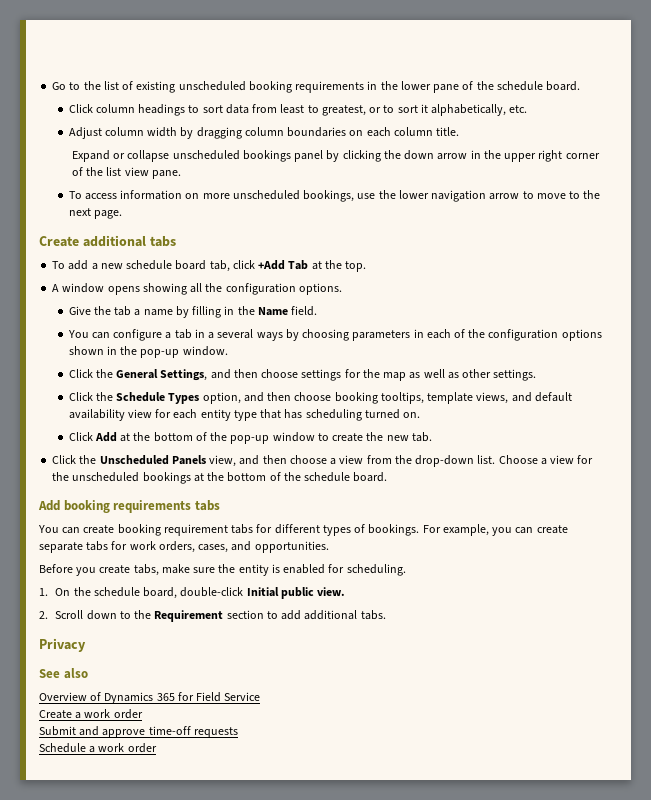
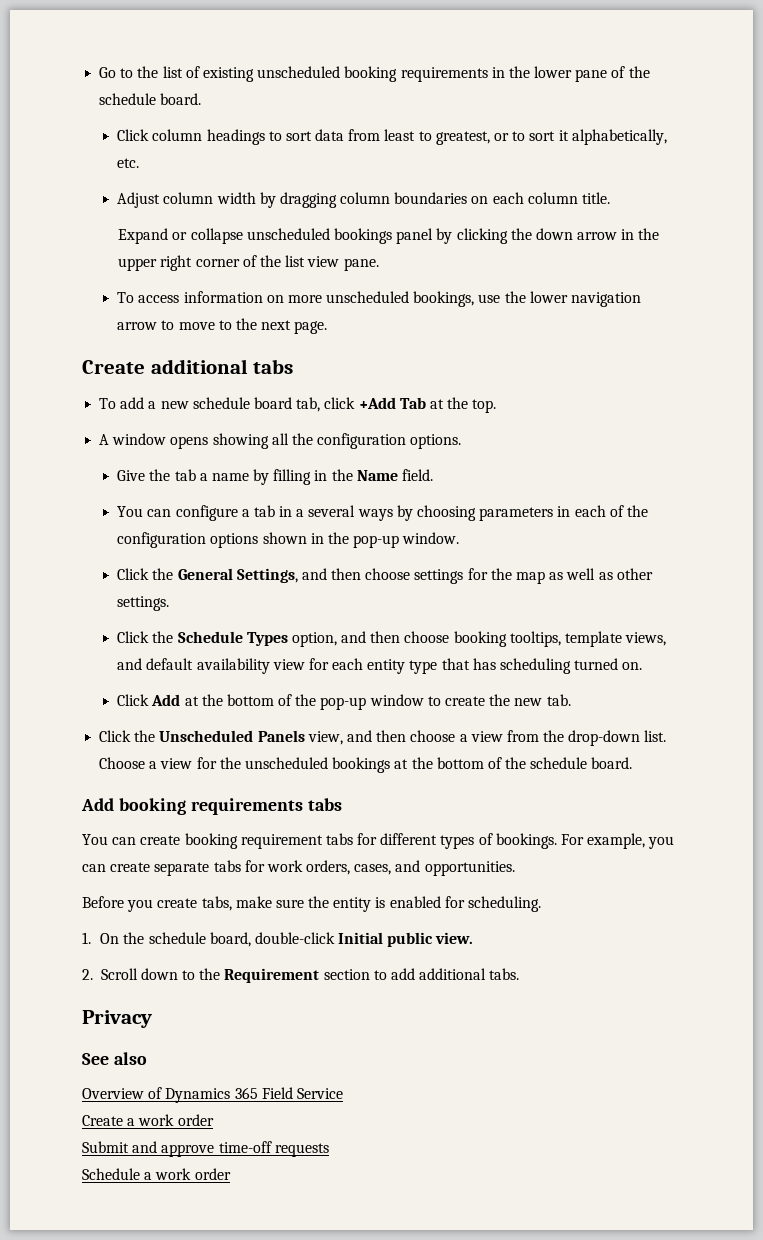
[177,692,194,701] for -> (258, 1093) none

